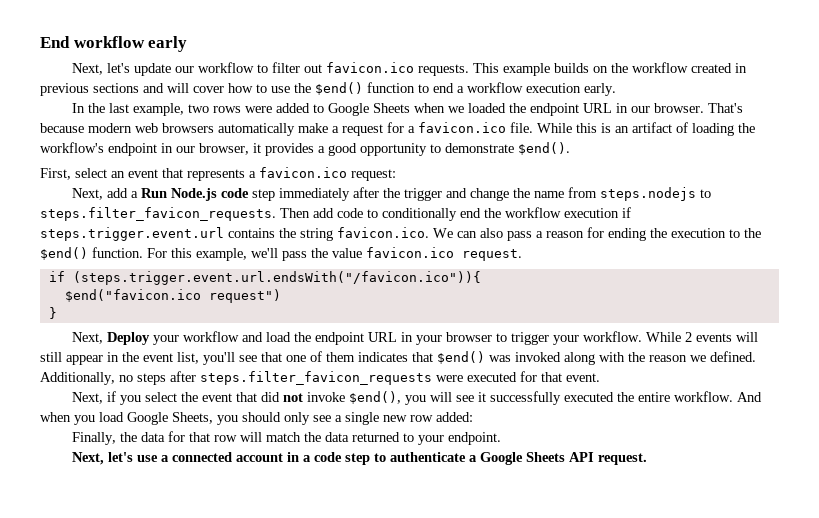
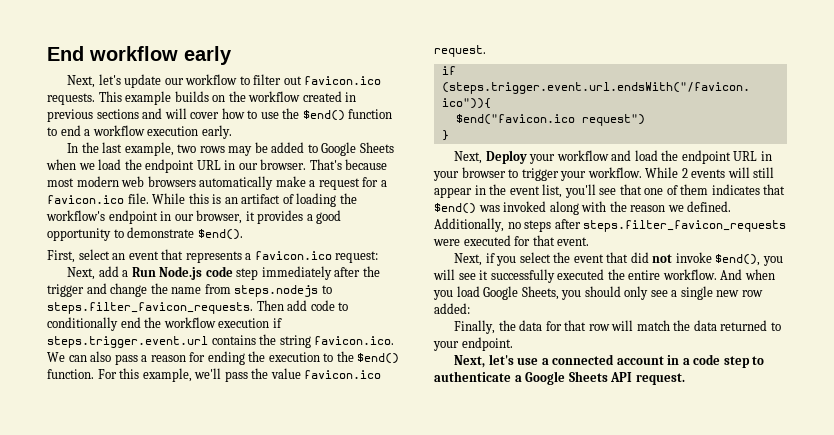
[245,106,273,113] were -> [228,142,268,156] may be
[468,103,507,113] loaded -> [98,159,122,170] load
(84, 128) none -> [47,178,74,187] most

